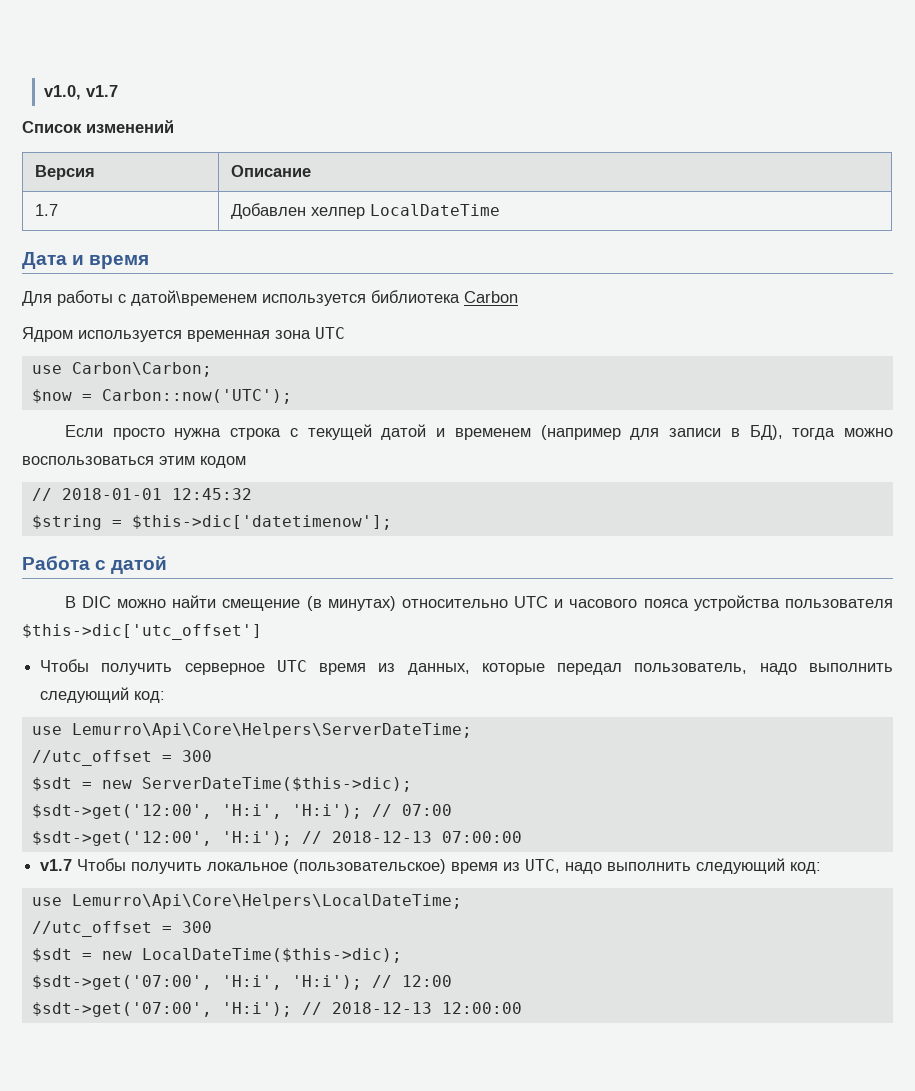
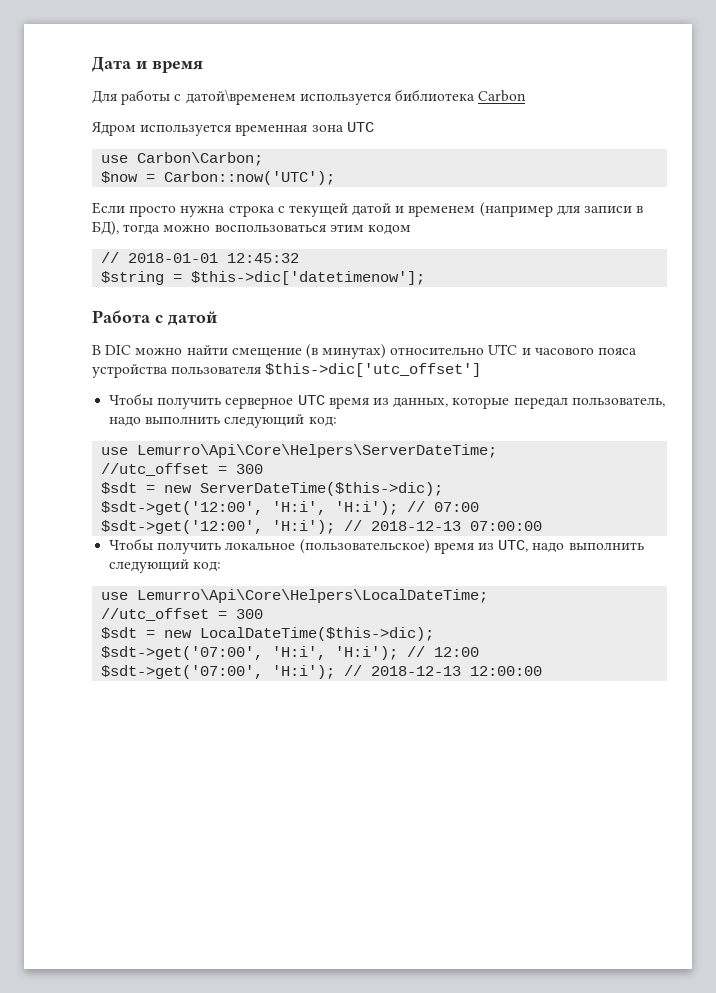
[44,85,119,100] [22,120,174,133] [34,165,95,180] [230,165,311,177] [34,204,58,216] [230,203,500,219] v1.0, v1.7 // Список изменений // Версия | Описание // 1.7 | Добавлен хелпер LocalDateTime // -> (92, 64) none
[40,859,73,871] v1.7 -> (543, 526) none

